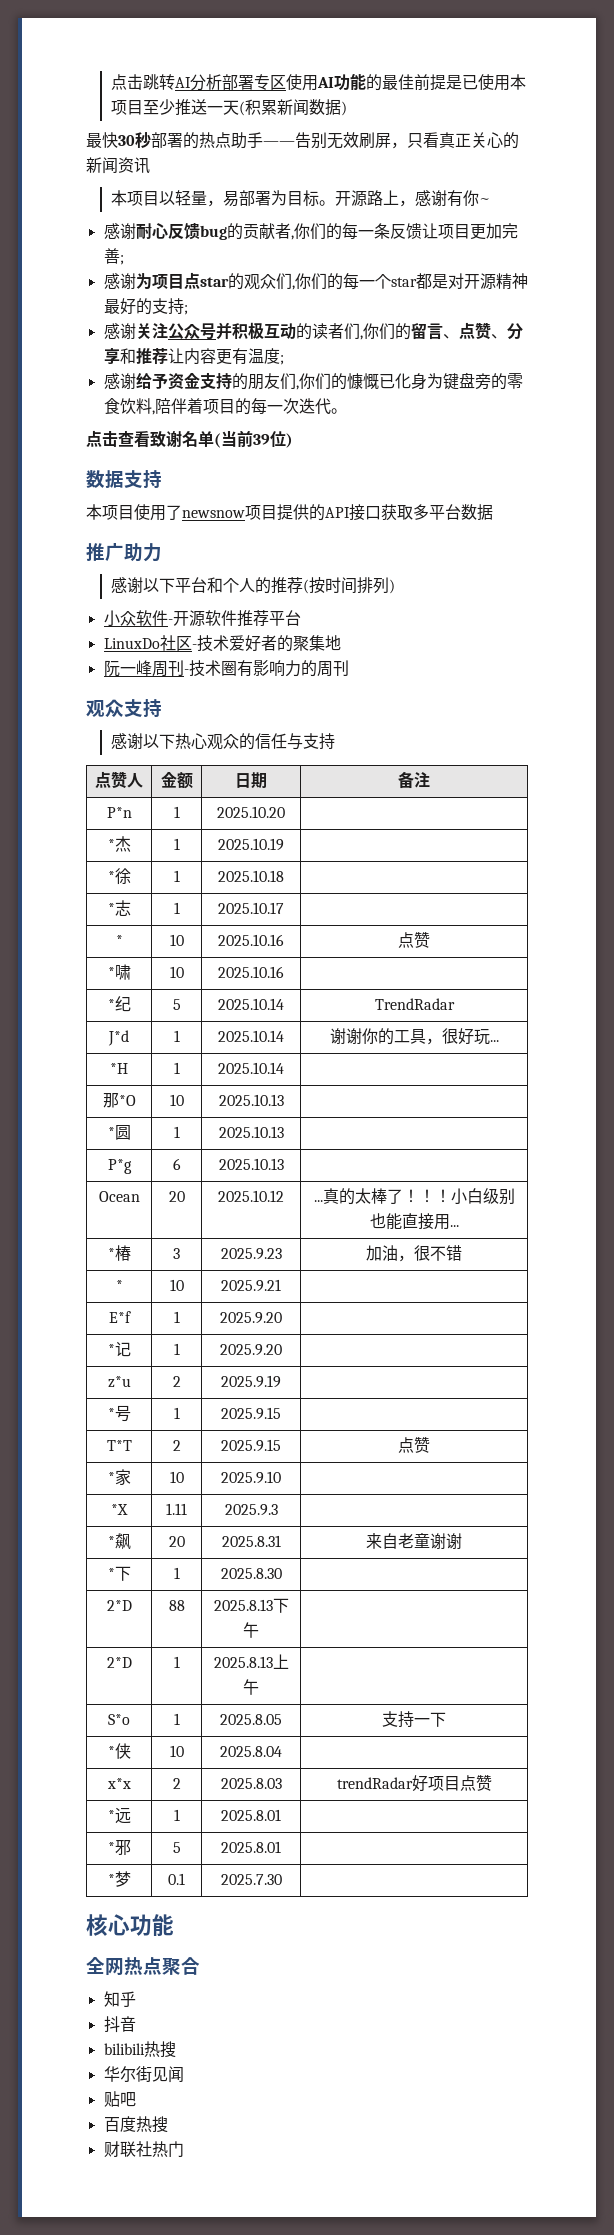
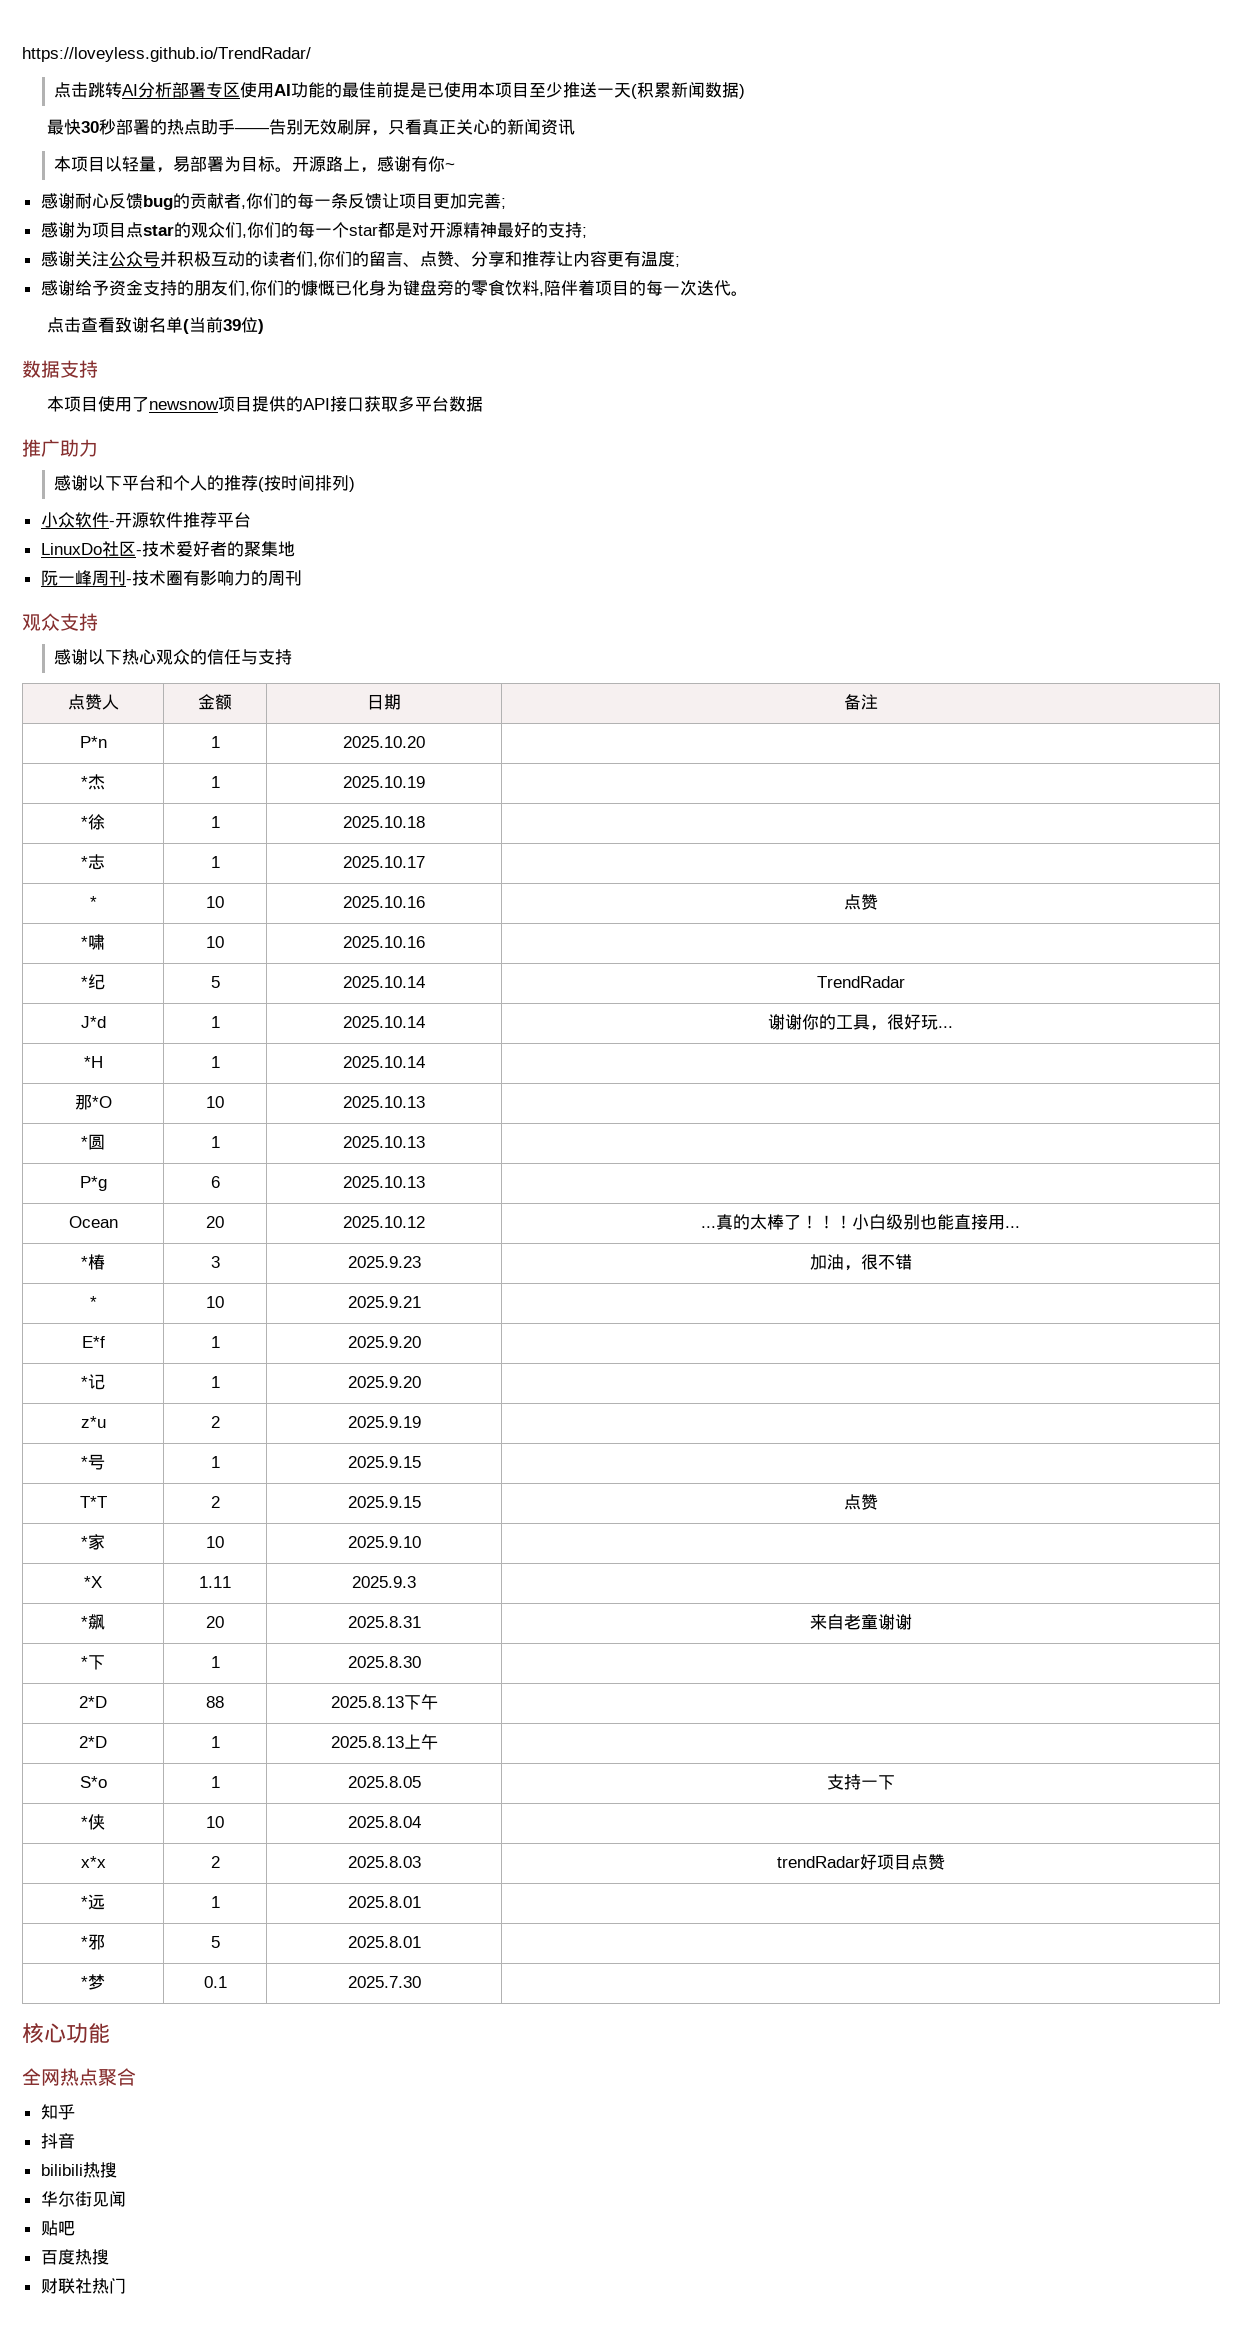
(111, 82) none -> [22,47,311,62] https://loveyless.github.io/TrendRadar/ //

